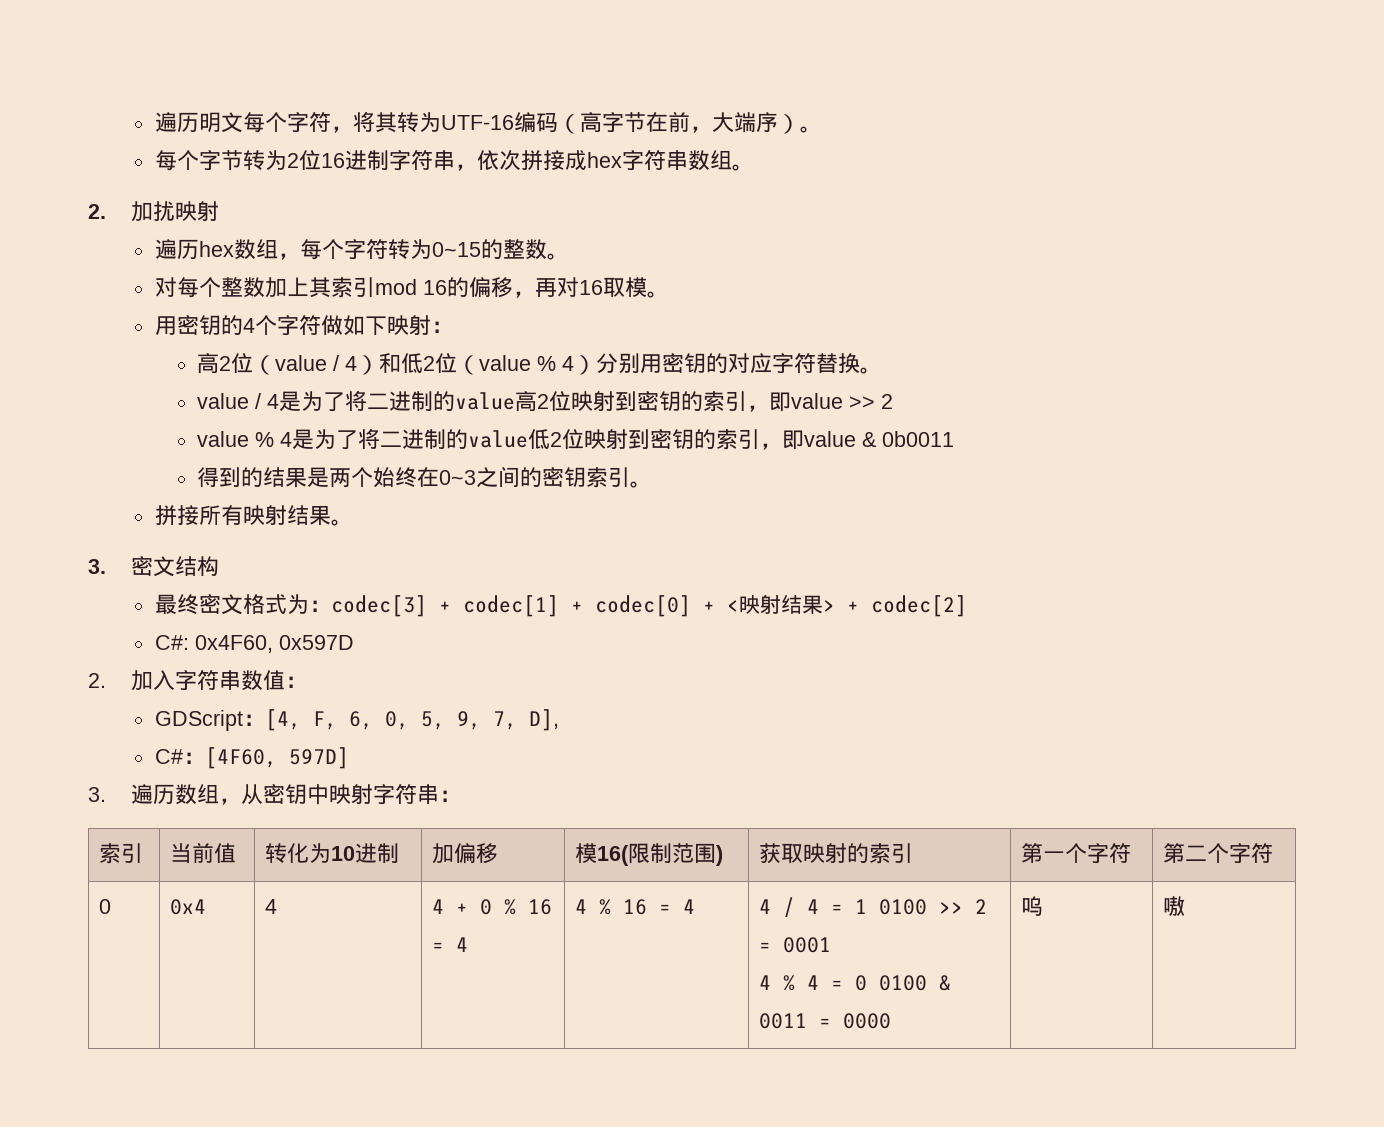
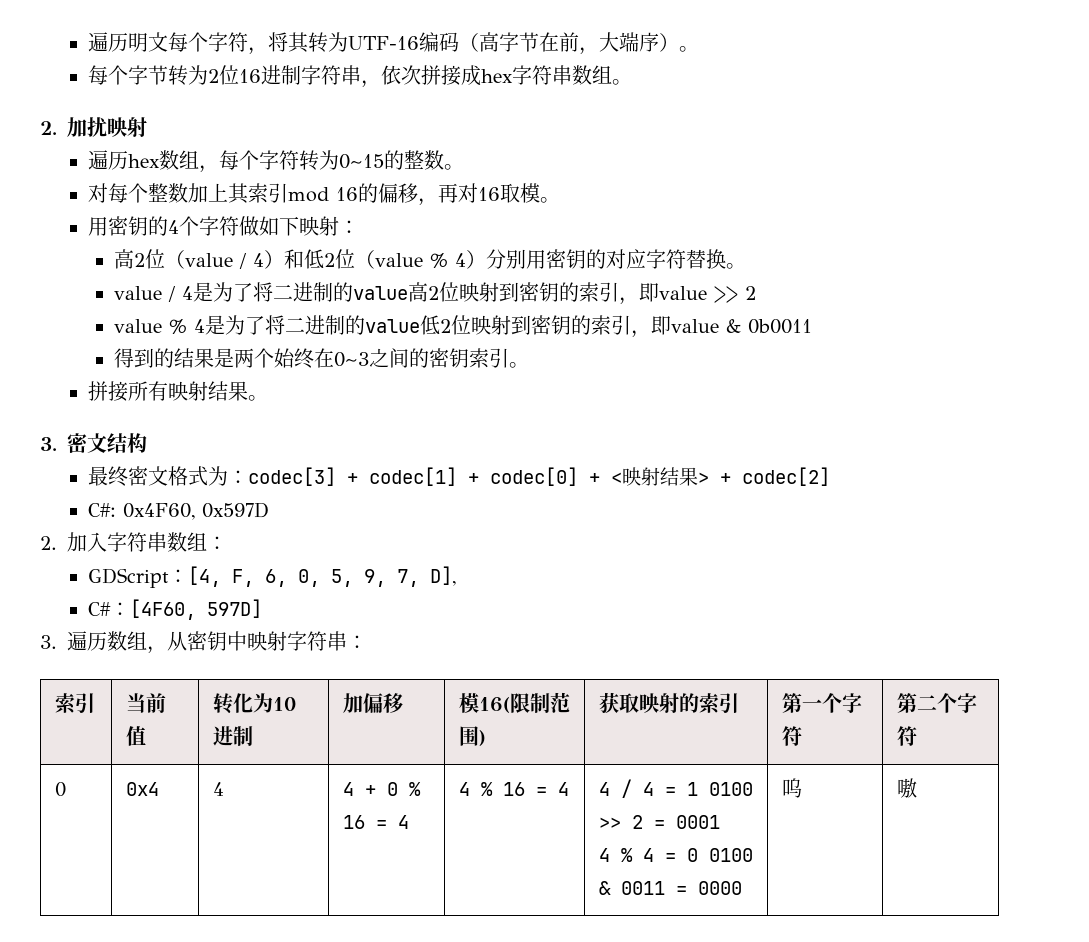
[262,670,285,690] 值 -> [187,532,207,551] 组

